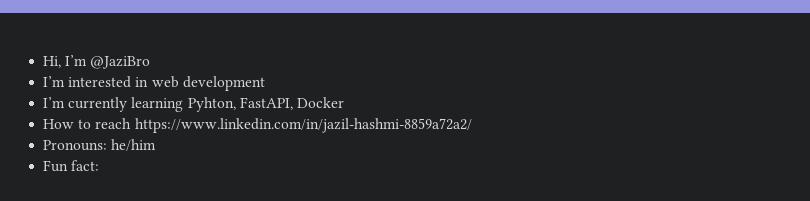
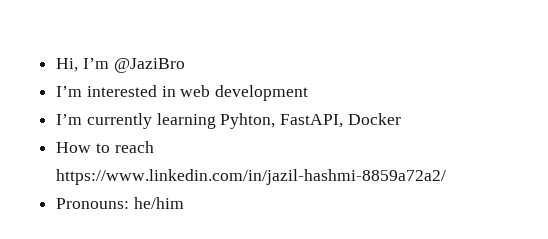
[43,160,100,172] // Fun fact: -> (184, 203) none

